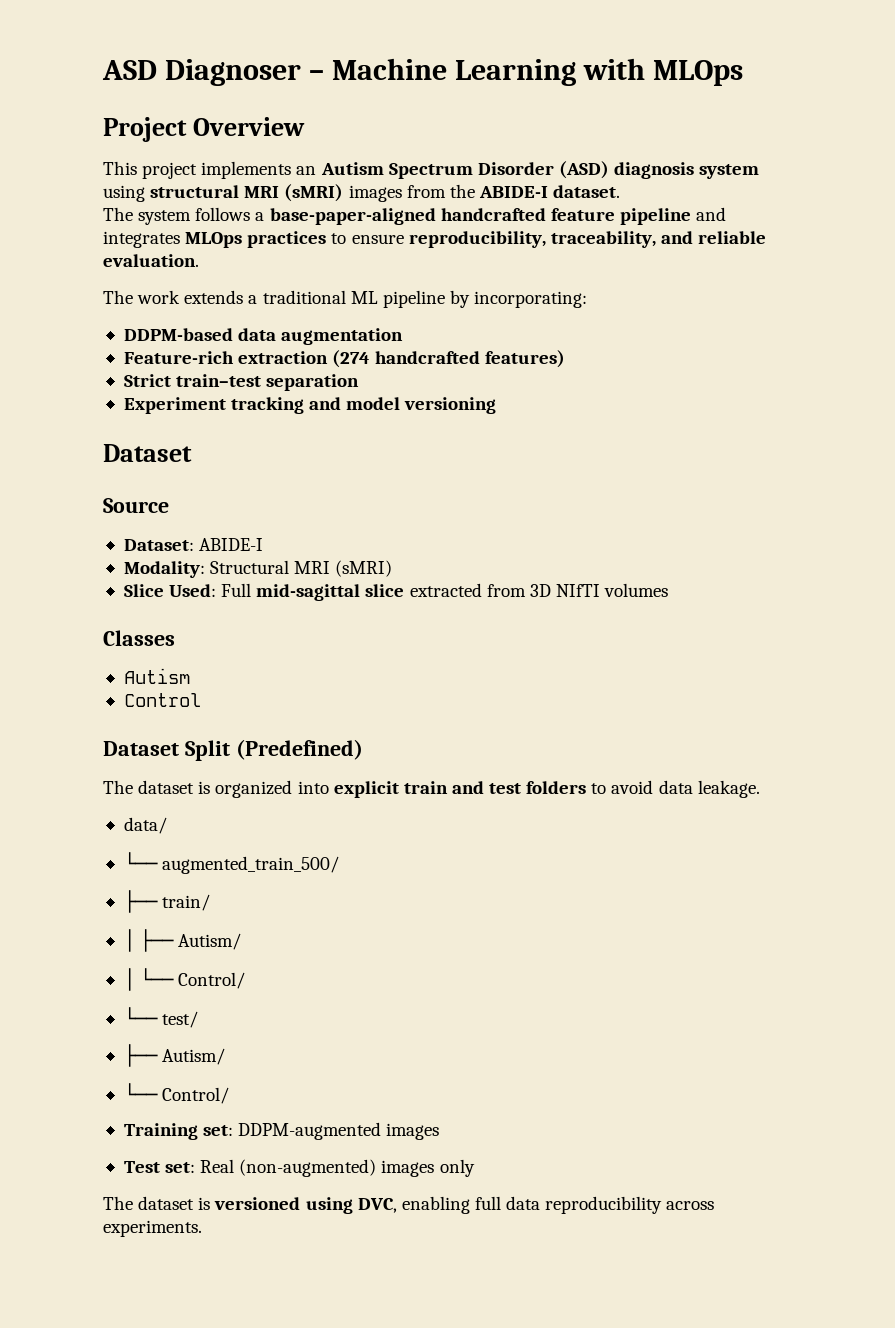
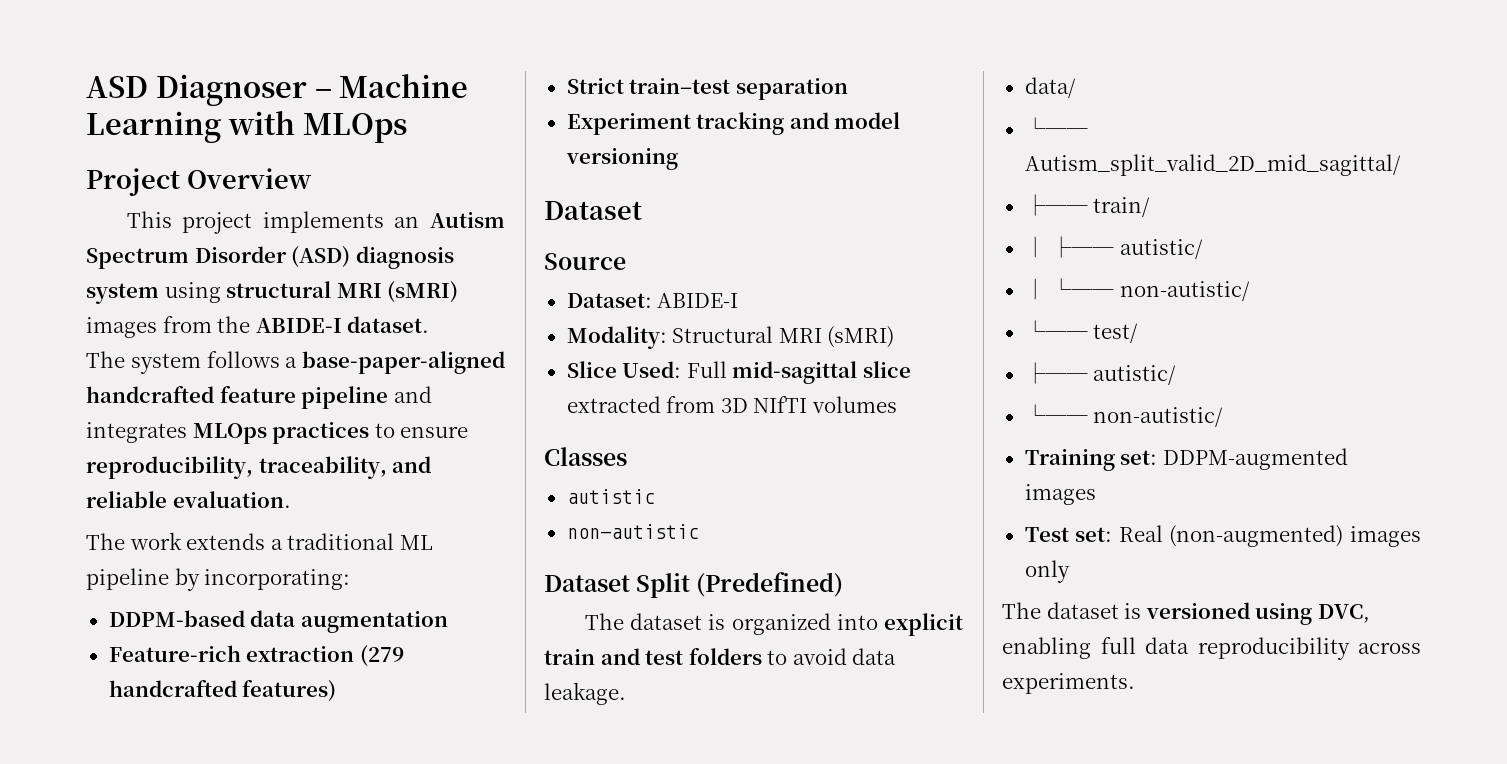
[332,350,371,368] (274 -> [359,645,404,667] (279
[123,668,190,684] [123,693,201,707] Autism // Control -> [566,489,655,504] [566,524,699,539] autistic // non-autistic
[162,856,340,874] augmented_train_500/ -> [1024,154,1401,176] Autism_split_valid_2D_mid_sagittal/
[178,933,242,950] Autism/ -> [1119,239,1203,259] autistic/
[178,972,246,989] Control/ -> [1119,281,1250,301] non-autistic/
[162,1048,226,1065] [123,1083,230,1104] Autism/ // └── Control/ -> [1093,365,1177,385] [1024,404,1224,427] autistic/ // └── non-autistic/

